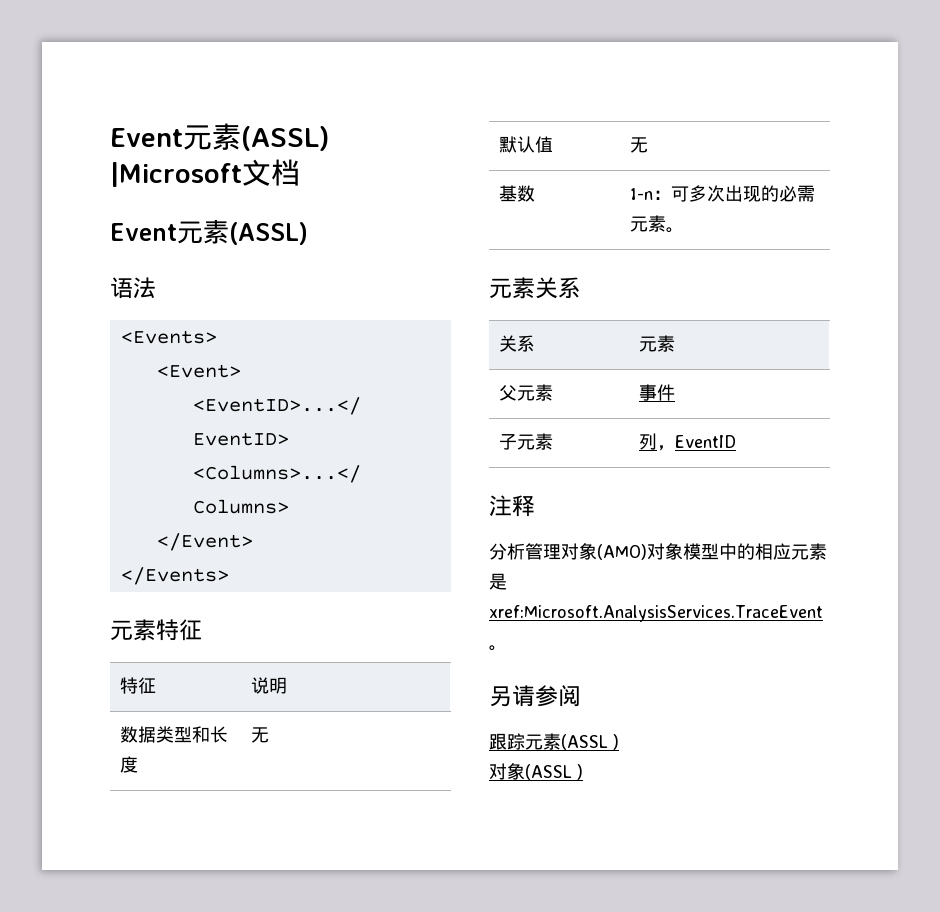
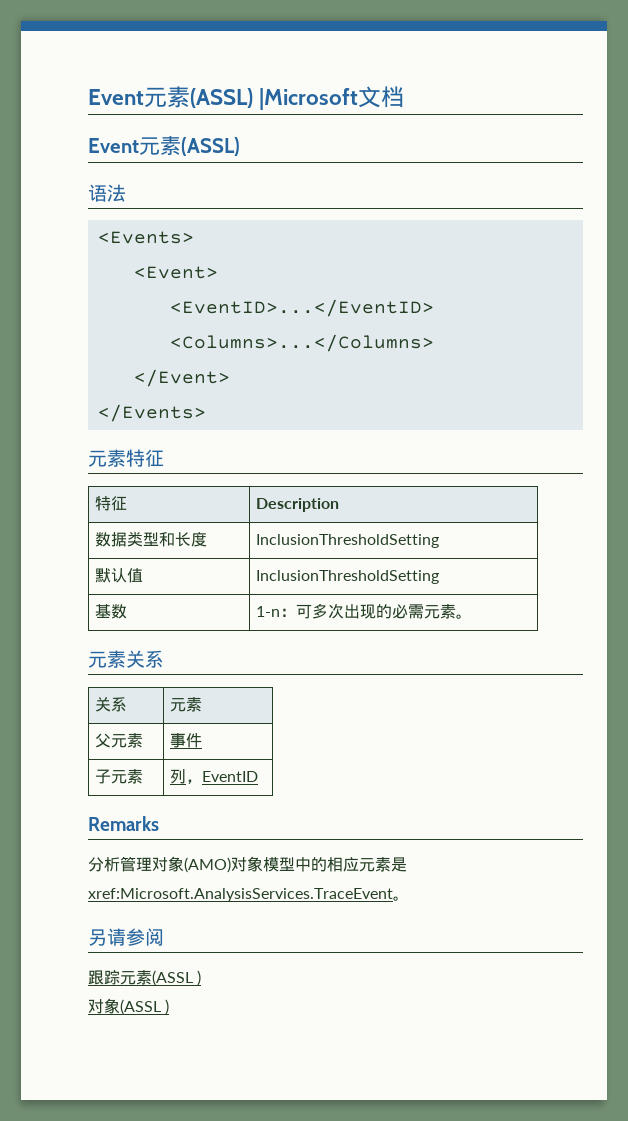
[250,677,287,694] 说明 -> [256,498,340,512] Description
[250,727,269,743] 无 -> [256,534,440,548] InclusionThresholdSetting
[629,137,648,153] 无 -> [256,570,440,584] InclusionThresholdSetting
[489,495,535,517] 注释 -> [88,816,159,831] Remarks

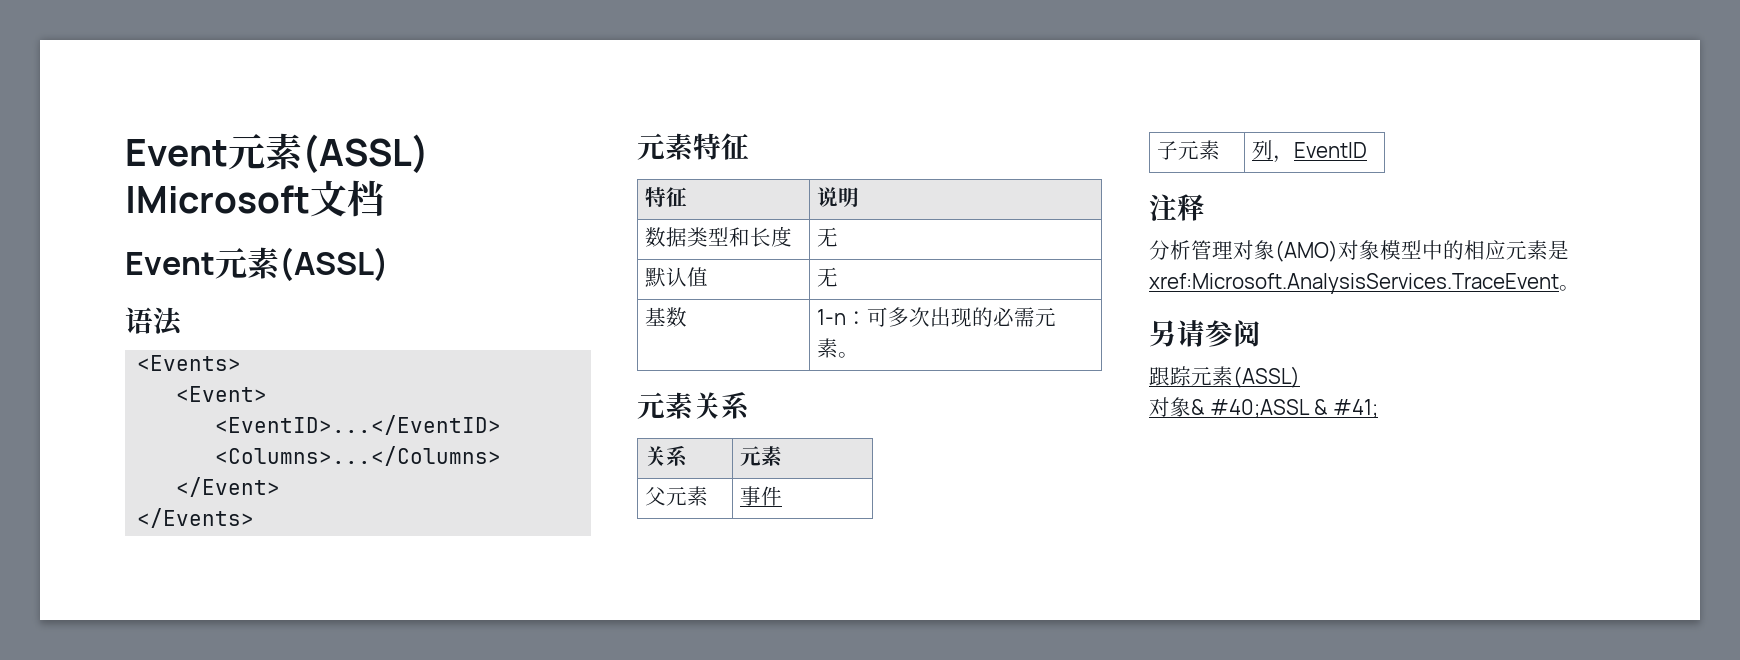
[256,498,340,512] Description -> [817,187,860,207] 说明
[256,534,440,548] InclusionThresholdSetting -> [817,227,839,247] 无
[256,570,440,584] InclusionThresholdSetting -> [817,267,839,287] 无
[88,816,159,831] Remarks -> [1149,194,1205,221] 注释
[152,970,202,986] [88,998,170,1015] (ASSL ) // 对象(ASSL ) -> [1233,366,1300,388] [1149,397,1378,418] (ASSL) // 对象& #40;ASSL & #41;

